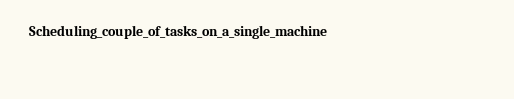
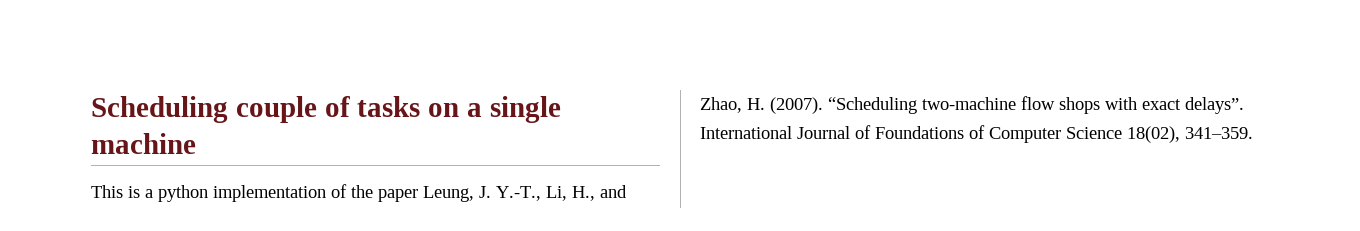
[29,25,327,39] Scheduling_couple_of_tasks_on_a_single_machine -> [91,96,561,123] [91,133,196,154] [91,184,627,202] [700,96,1244,114] [700,125,1253,143] Scheduling couple of tasks on a single machine // This is a python implementation of the paper Leung, J. Y.-T., Li, H., and Zhao, H. (2007). “Scheduling two-machine flow shops with exact delays”. International Journal of Foundations of Computer Science 18(02), 341–359.

